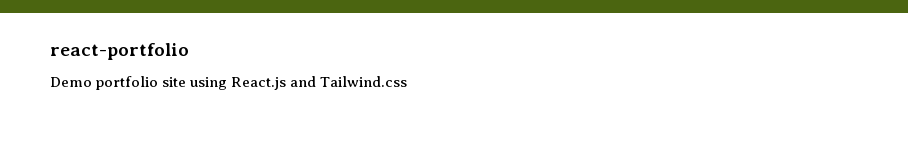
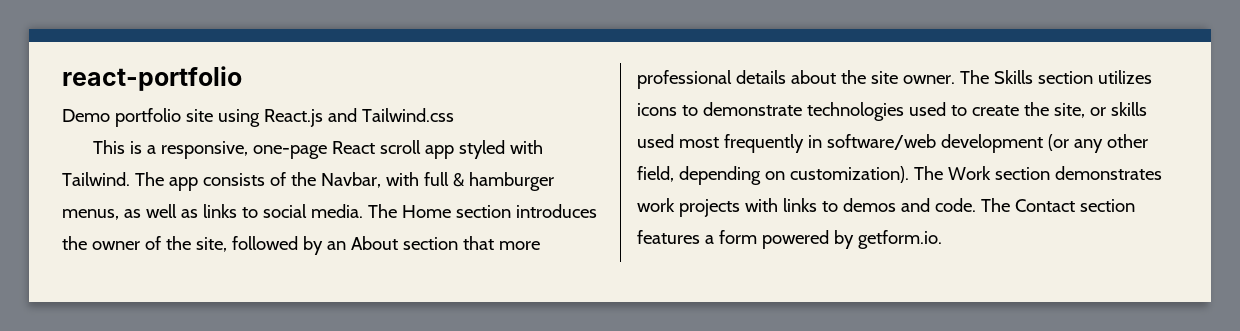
(408, 81) none -> [92,140,543,159] [62,172,554,191] [62,204,597,220] [62,236,540,255] [637,70,1152,89] [637,102,1147,121] [637,134,1148,153] [637,166,1162,185] [637,198,1135,217] [637,230,942,249] // This is a responsive, one-page React scroll app styled with Tailwind. The app consists of the Navbar, with full & hamburger menus, as well as links to social media. The Home section introduces the owner of the site, followed by an About section that more professional details about the site owner. The Skills section utilizes icons to demonstrate technologies used to create the site, or skills used most frequently in software/web development (or any other field, depending on customization). The Work section demonstrates work projects with links to demos and code. The Contact section features a form powered by getform.io.

